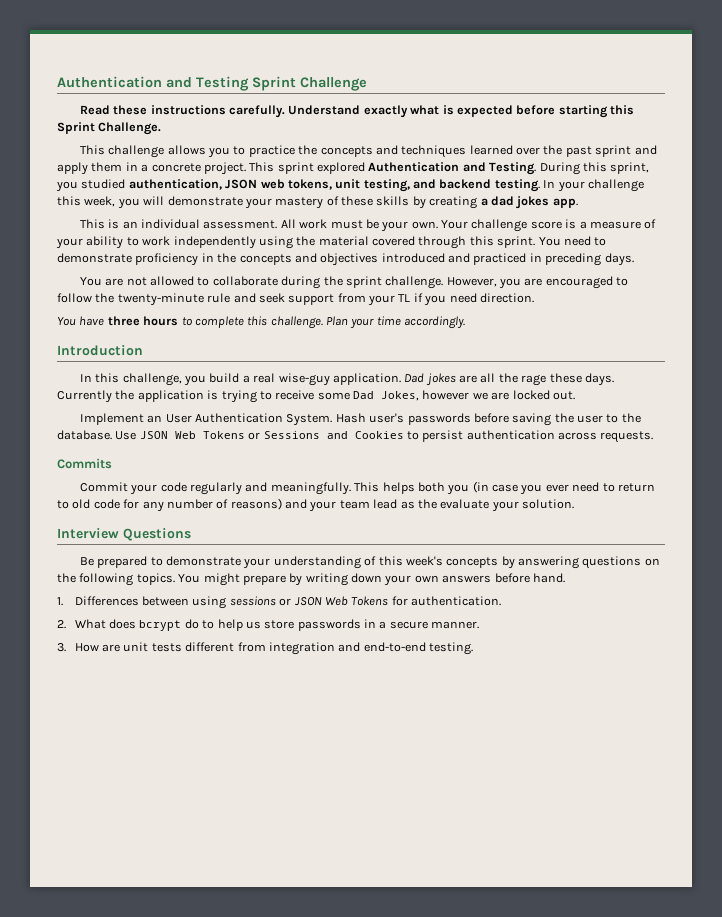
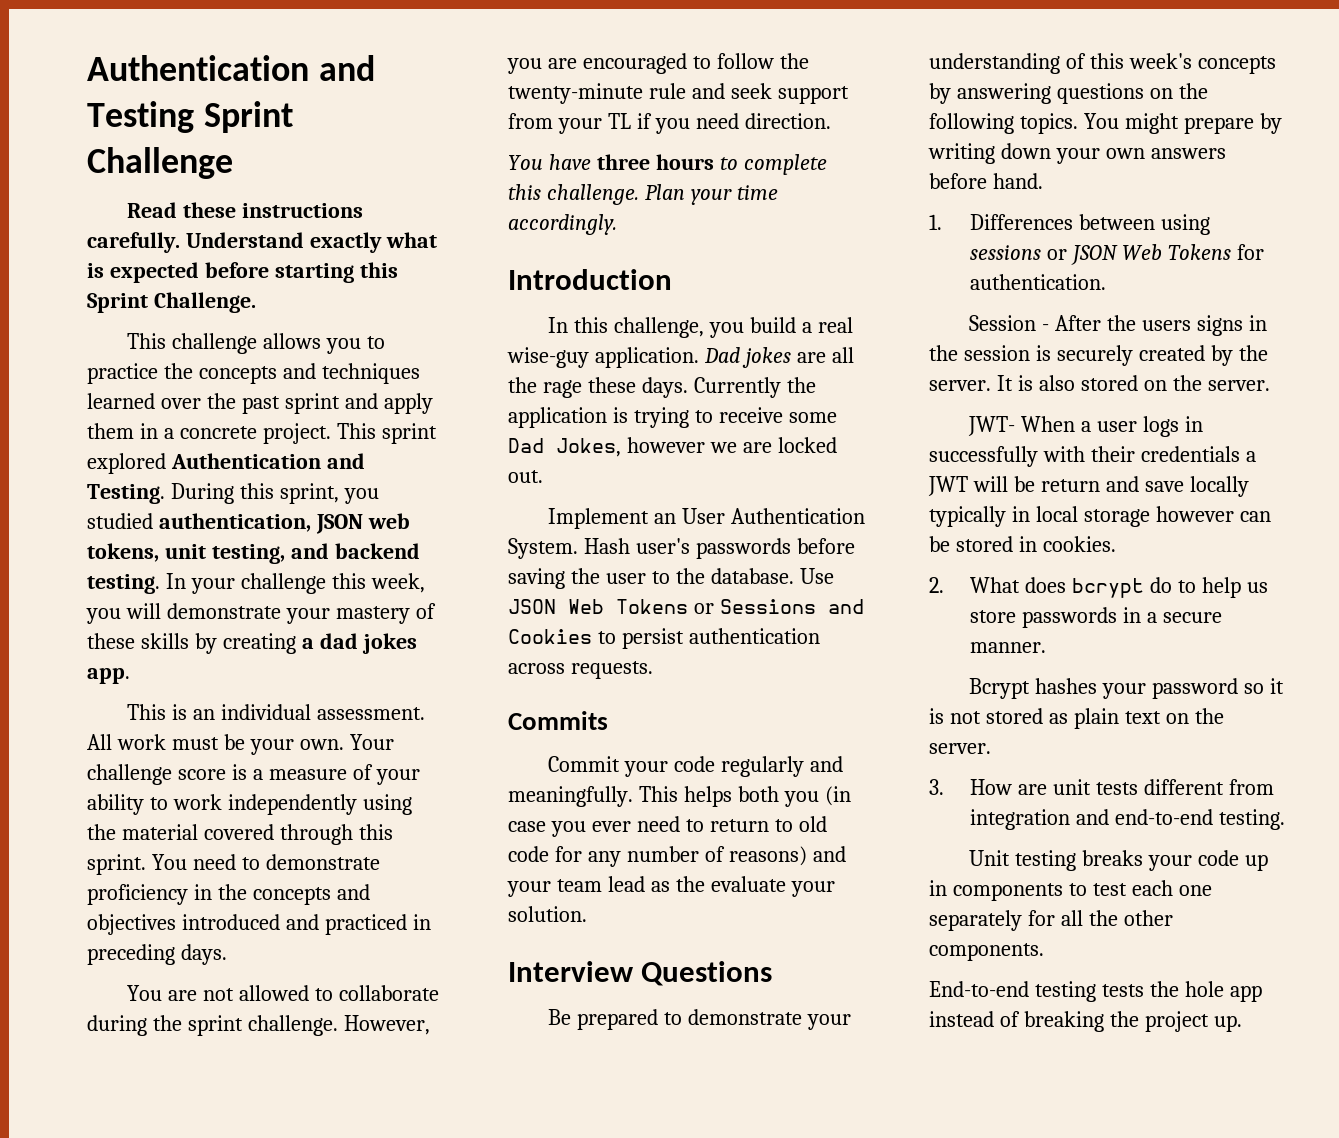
(502, 601) none -> [969,315,1267,336] [929,345,1268,366] [929,375,1270,391] [968,416,1203,437] [929,446,1256,467] [928,476,1249,497] [929,506,1271,527] [929,536,1116,552] // Session - After the users signs in the session is securely created by the server. It is also stored on the server. // JWT- When a user logs in successfully with their credentials a JWT will be return and save locally typically in local storage however can be stored in cookies.
(480, 625) none -> [969,678,1284,699] [929,708,1224,729] [929,743,991,754] // Bcrypt hashes your password so it is not stored as plain text on the server.
(474, 648) none -> [969,850,1268,871] [929,880,1212,901] [929,910,1173,931] [929,943,1044,961] [929,981,1262,1002] [929,1011,1242,1032] // Unit testing breaks your code up in components to test each one separately for all the other components. // End-to-end testing tests the hole app instead of breaking the project up.

